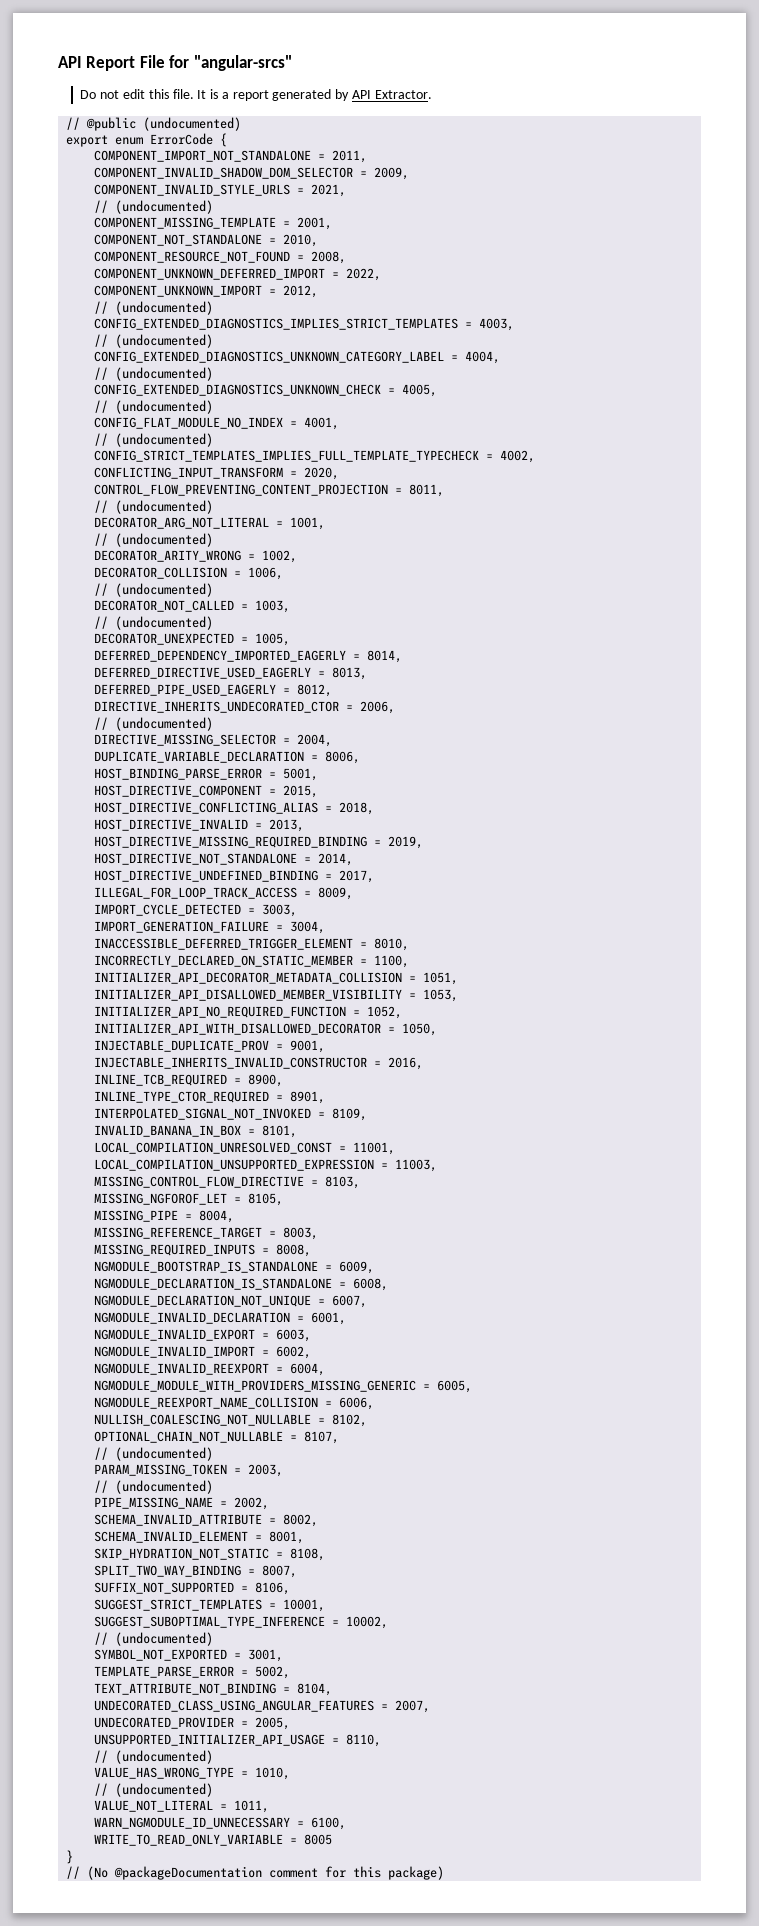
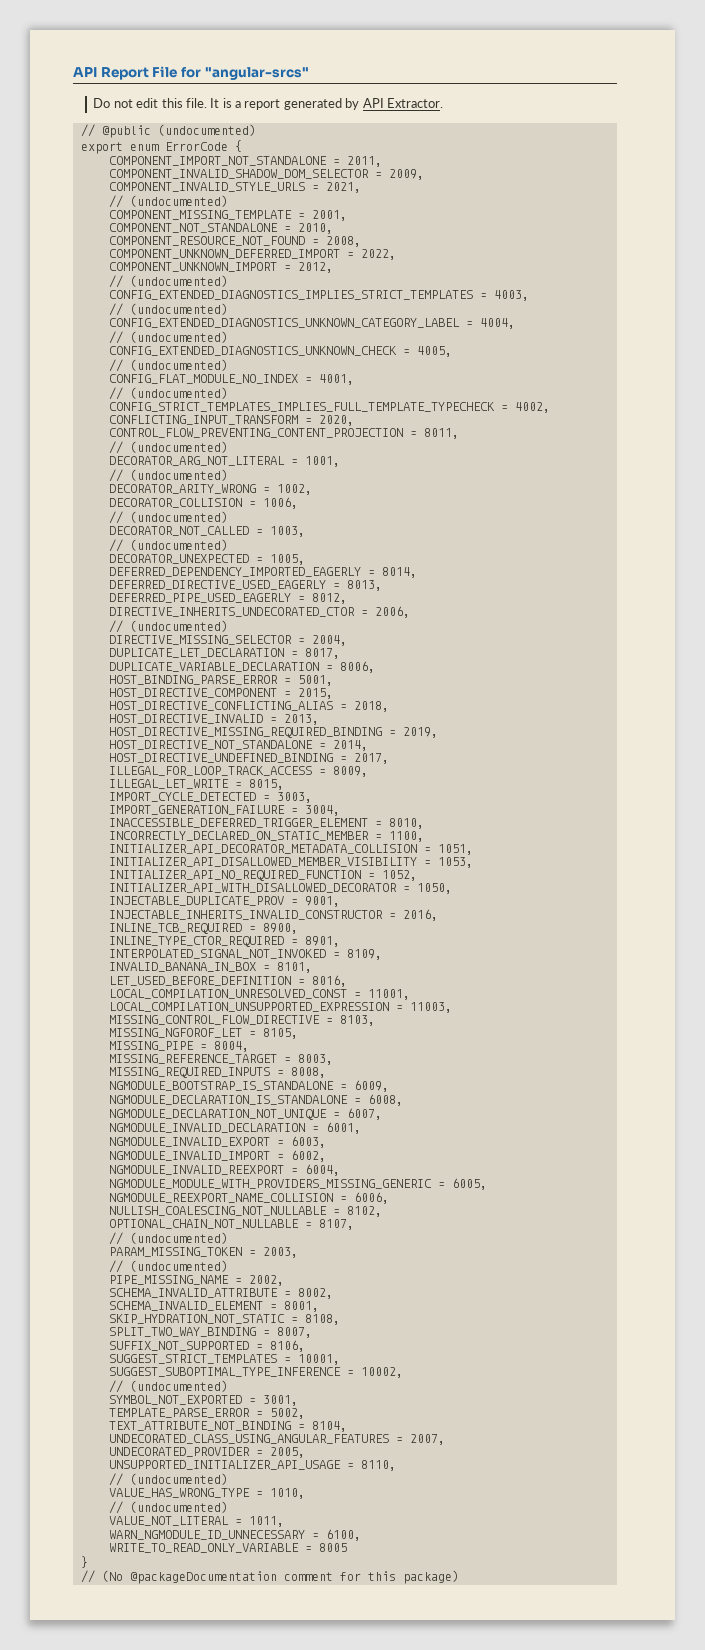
(333, 740) none -> [108,648,340,659] // DUPLICATE_LET_DECLARATION = 8017,
(354, 893) none -> [108,779,284,790] // ILLEGAL_LET_WRITE = 8015,
(298, 1131) none -> [108,975,347,987] // LET_USED_BEFORE_DEFINITION = 8016,

